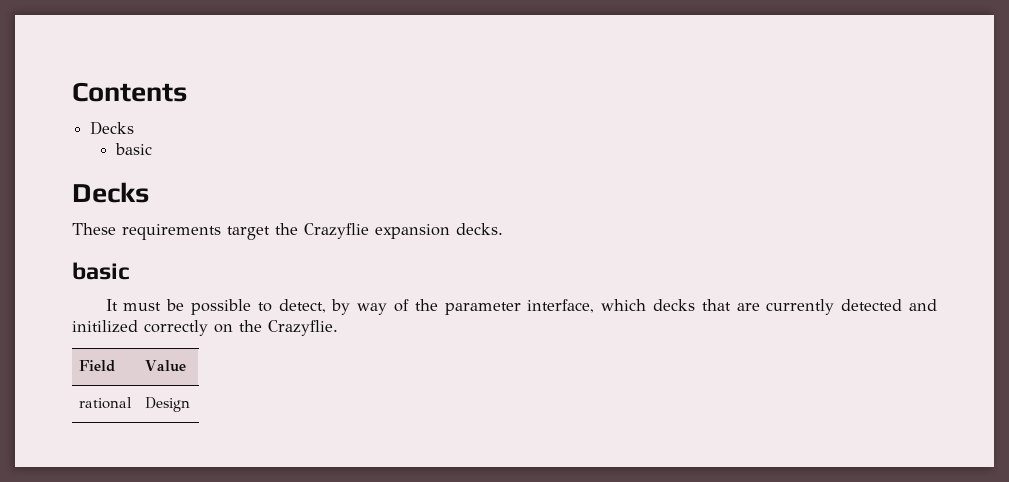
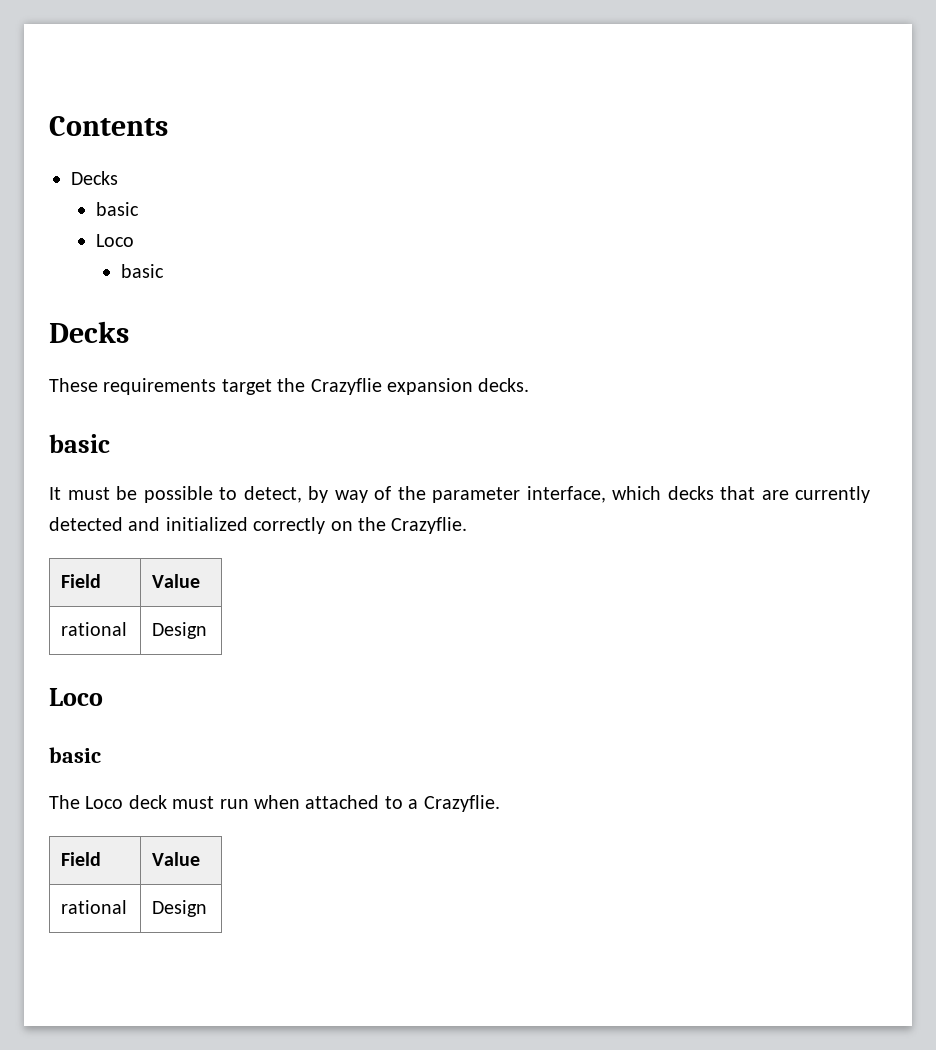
(153, 149) none -> [95,234,134,247] [120,264,164,278] // Loco // basic
[72,320,138,333] initilized -> [165,517,248,531] initialized
(190, 404) none -> [49,688,103,706] [49,747,101,763] [49,795,500,812] [61,852,102,866] [152,852,201,866] [61,900,128,914] [152,900,208,917] // Loco // basic // The Loco deck must run when attached to a Crazyflie. // Field | Value // rational | Design

